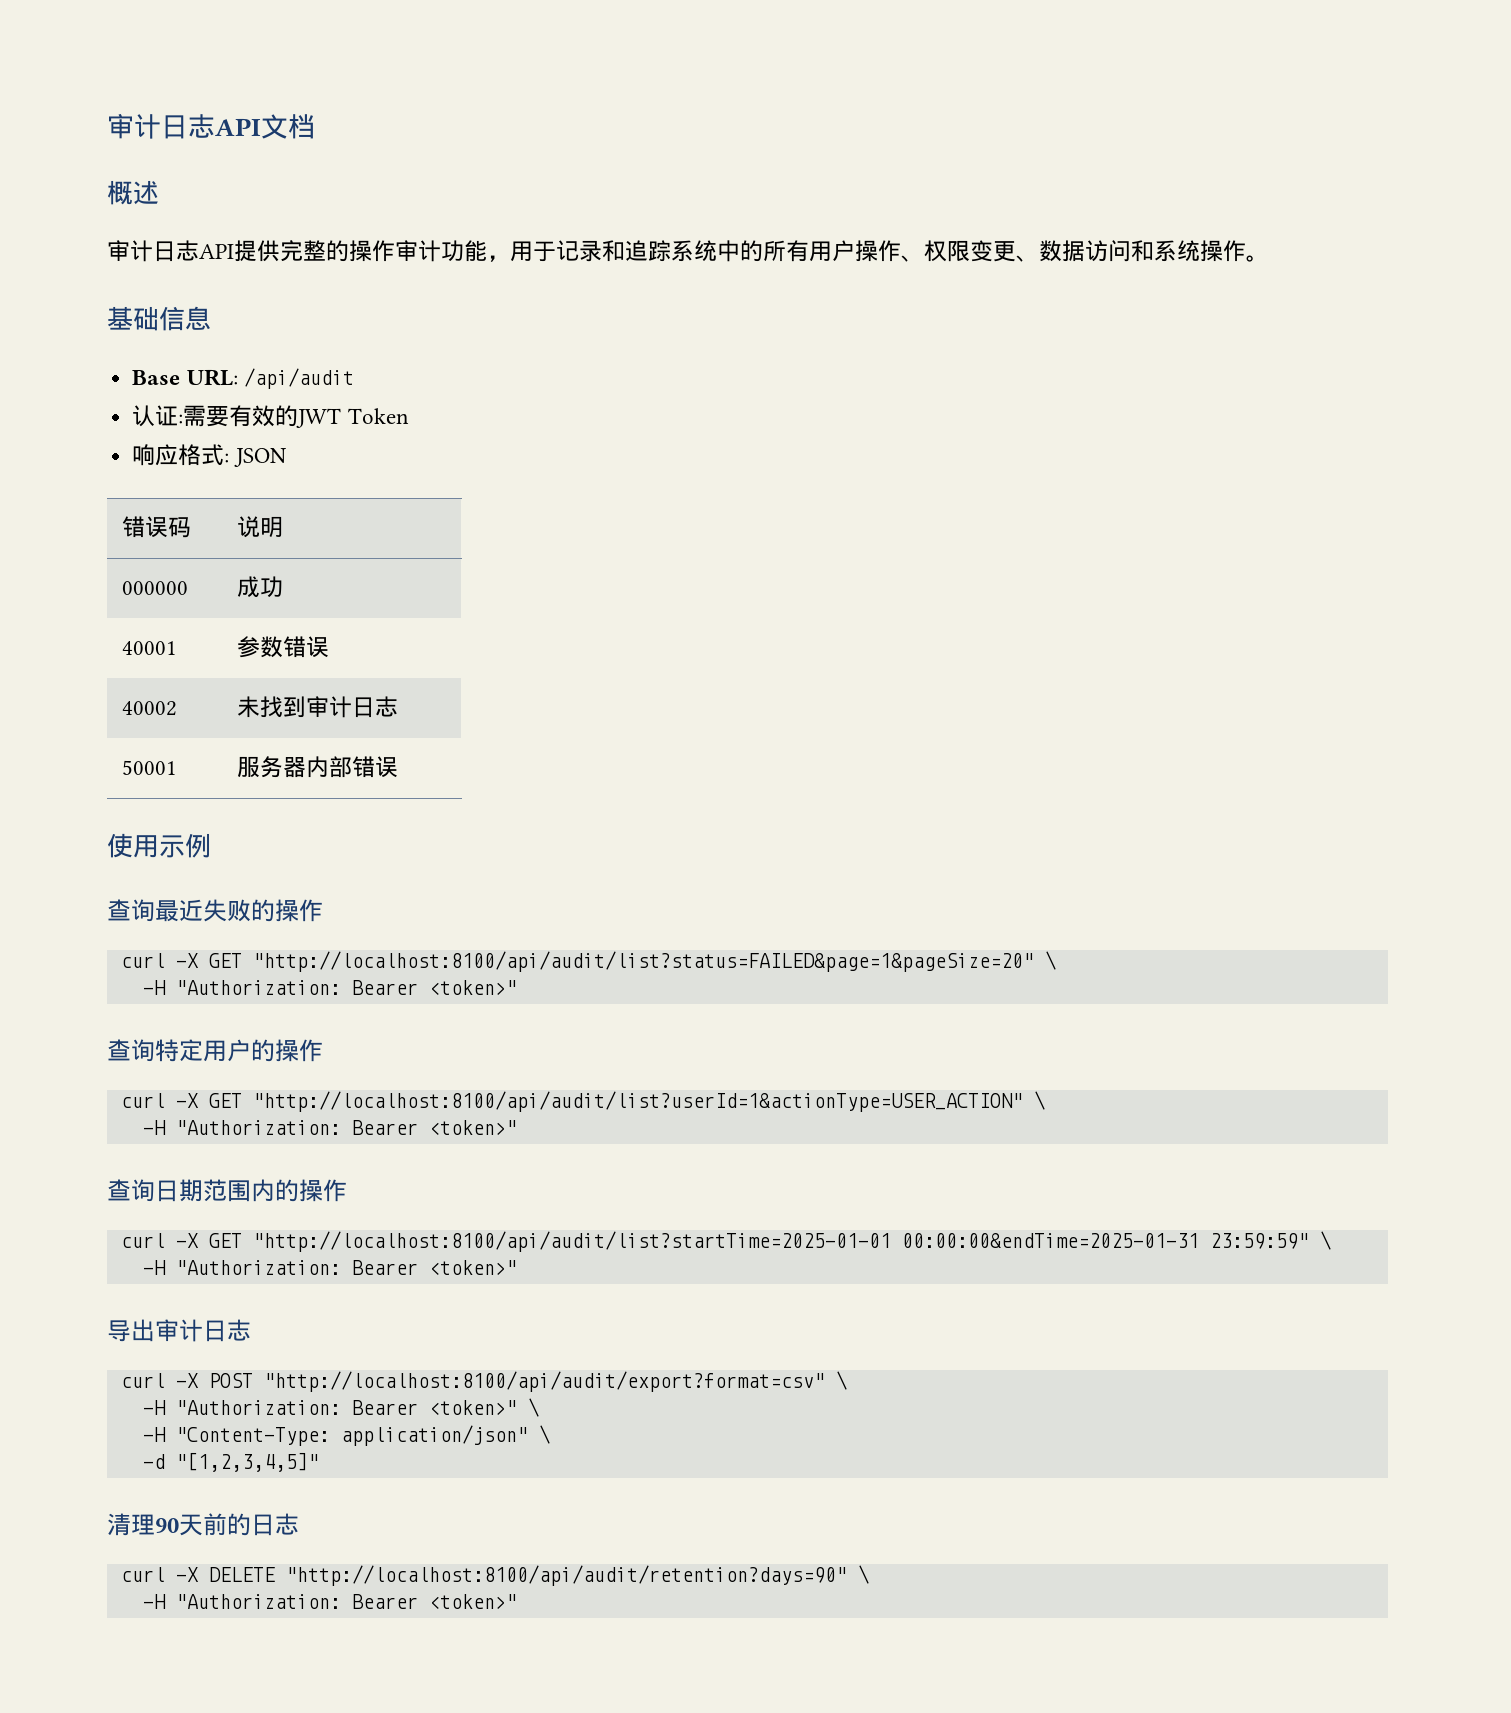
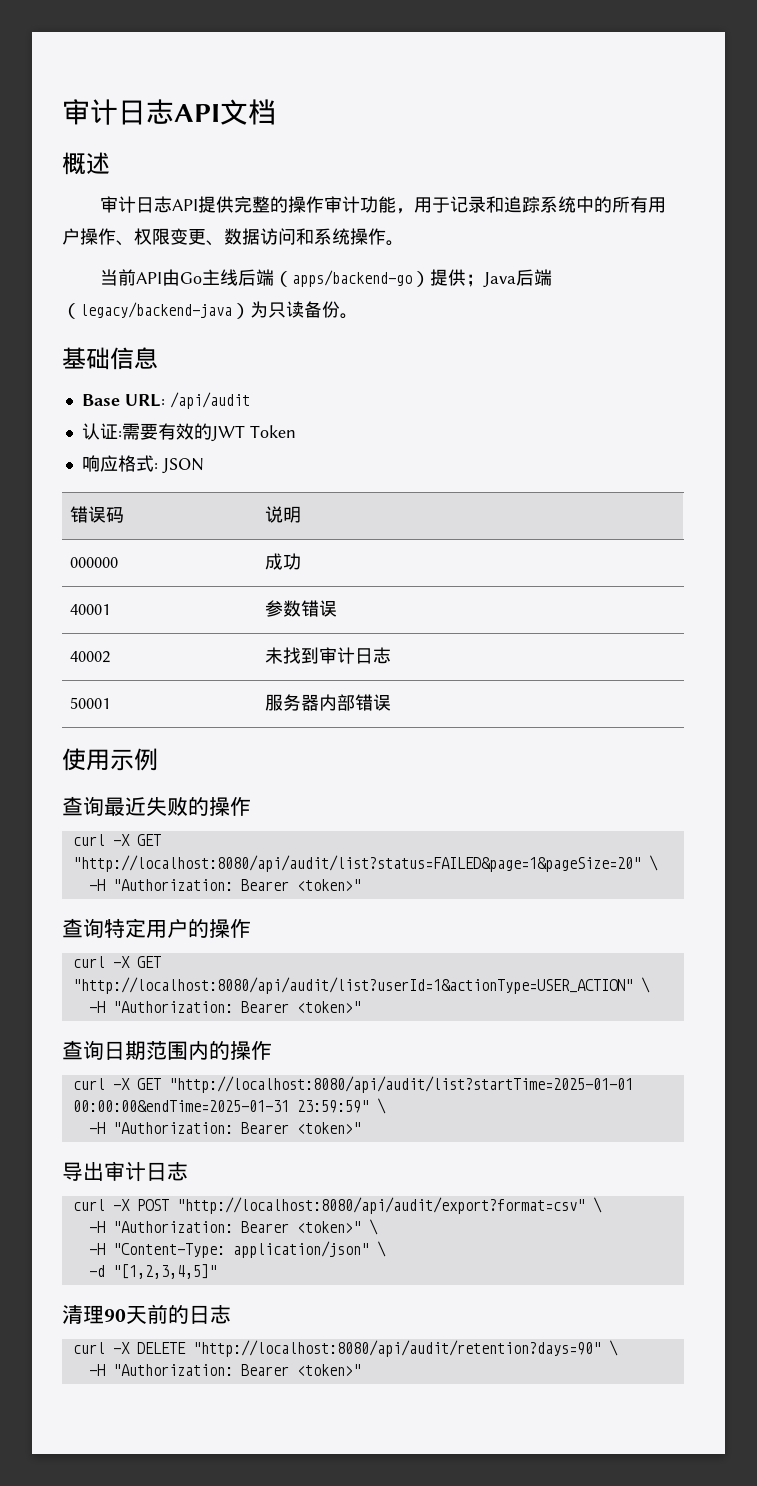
(1269, 258) none -> [100,269,553,288] [62,301,358,319] // 当前API由Go主线后端（apps/backend-go）提供；Java后端（legacy/backend-java）为只读备份。
[252,951,1034,972] "http://localhost:8100/api/audit/list?status=FAILED&page=1&pageSize=20" -> [72,855,641,872] "http://localhost:8080/api/audit/list?status=FAILED&page=1&pageSize=20"
[252,1091,1023,1112] "http://localhost:8100/api/audit/list?userId=1&actionType=USER_ACTION" -> [72,977,633,994] "http://localhost:8080/api/audit/list?userId=1&actionType=USER_ACTION"
[252,1231,891,1252] "http://localhost:8100/api/audit/list?startTime=2025-01-01 -> [168,1076,633,1093] "http://localhost:8080/api/audit/list?startTime=2025-01-01
[263,1371,825,1392] "http://localhost:8100/api/audit/export?format=csv" -> [176,1197,585,1214] "http://localhost:8080/api/audit/export?format=csv"
[285,1565,847,1586] "http://localhost:8100/api/audit/retention?days=90" -> [192,1340,601,1357] "http://localhost:8080/api/audit/retention?days=90"

